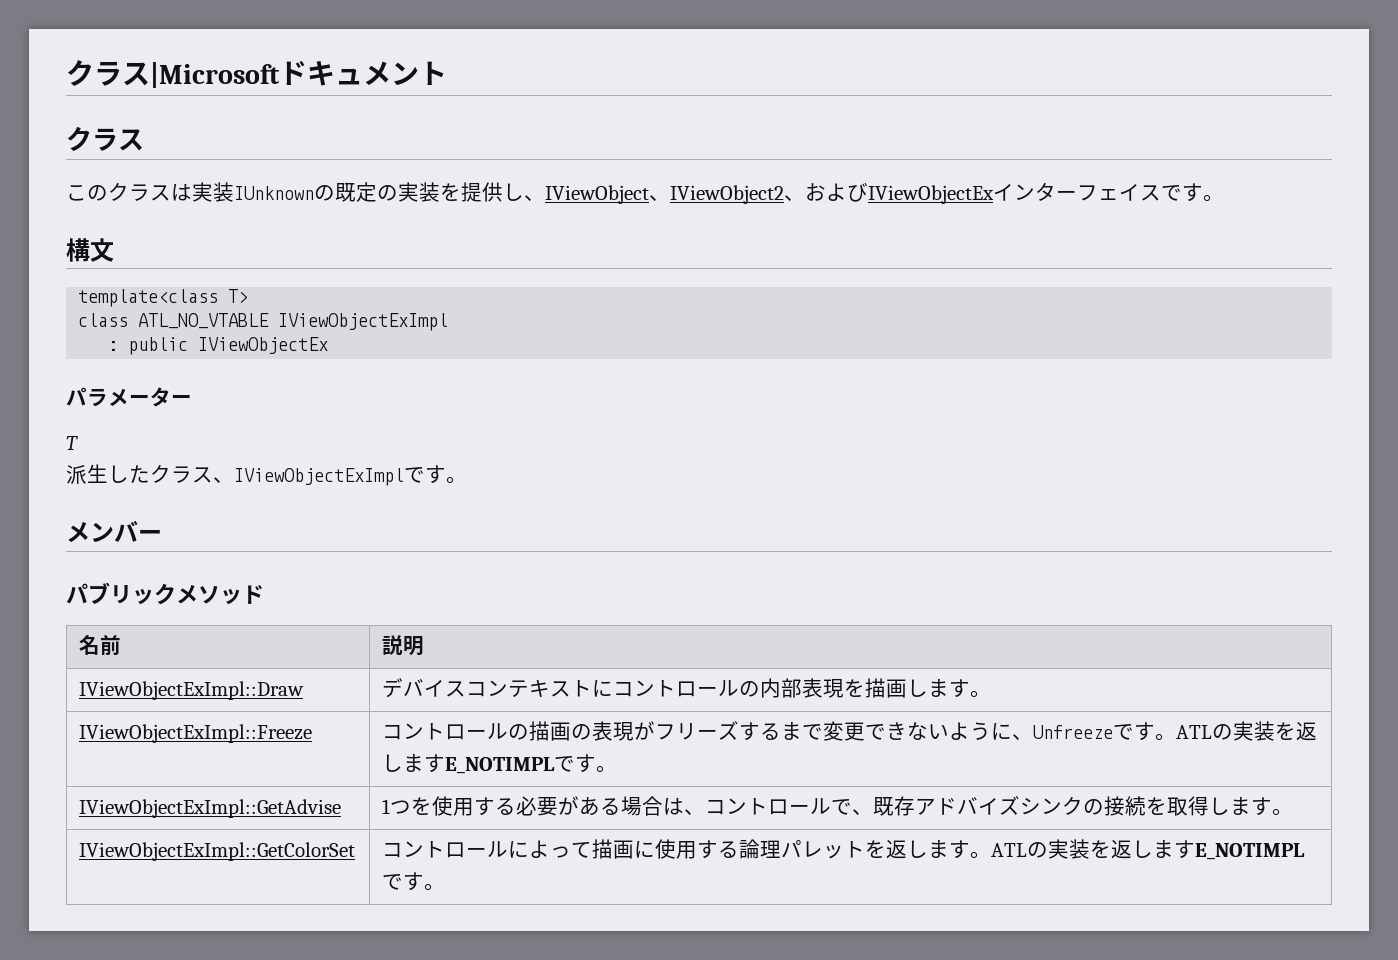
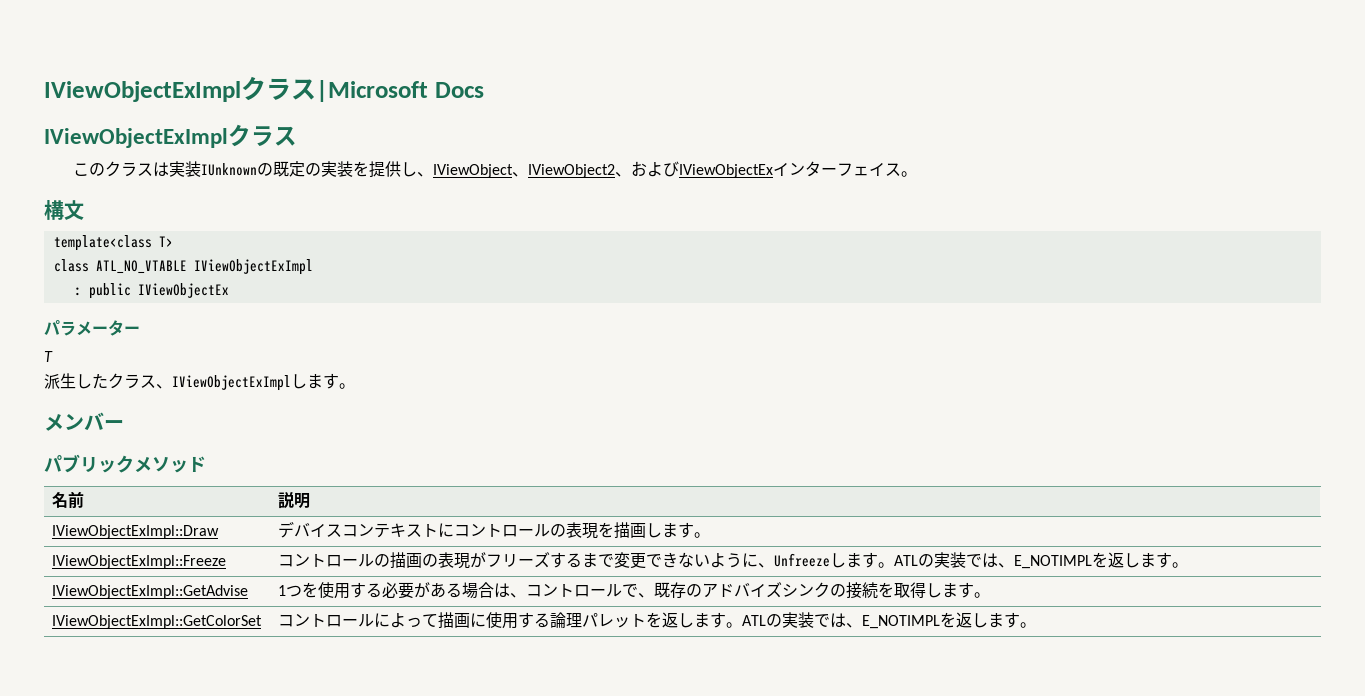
(66, 73) none -> [44,81,241,102] IViewObjectExImpl
[279,61,447,86] ドキュメント // -> [434,82,484,98] [44,128,228,148] Docs // IViewObjectExImpl
[1161,183,1203,202] です -> (902, 169) none
[404,467,425,483] で -> [291,374,323,389] しま
[760,678,803,698] 内部 -> (567, 530) none
[1113,721,1318,741] [382,754,597,774] です。ATLの実装を返しますE_NOTIMPLです -> [830,552,1173,569] します。ATLの実装では、E_NOTIMPLを返します
(916, 806) none -> [686,584,703,597] の
[1090,839,1306,860] [382,872,425,891] を返しますE_NOTIMPLです -> [814,612,1021,629] では、E_NOTIMPLを返します

